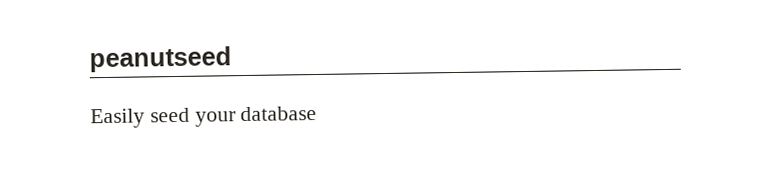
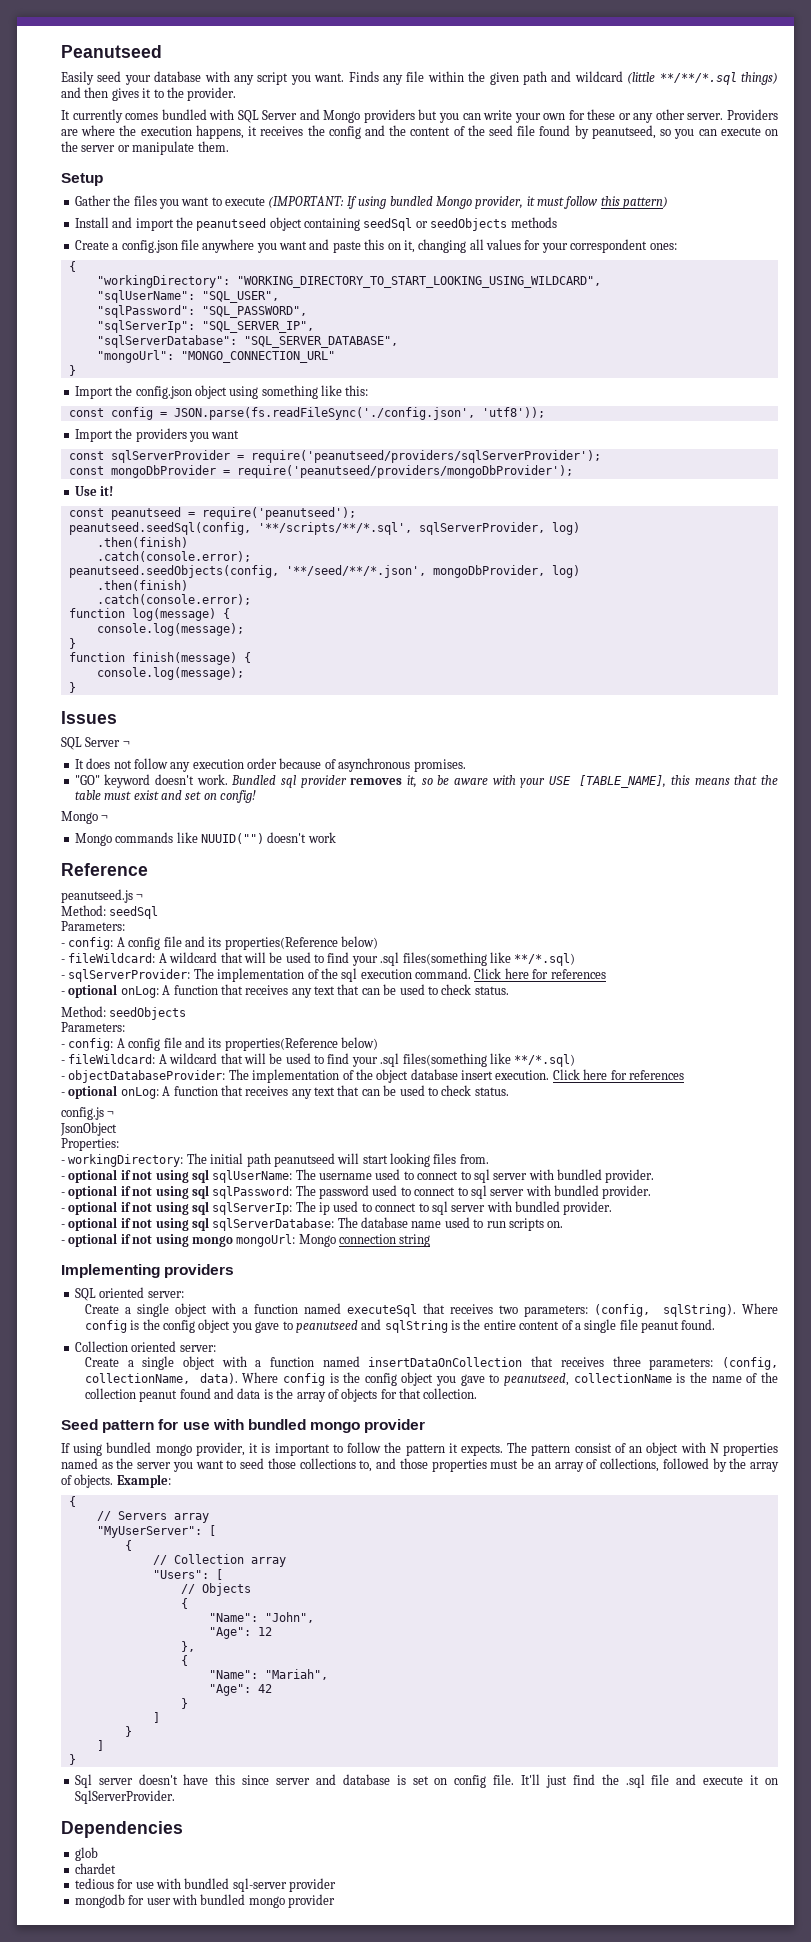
[89,46,232,73] peanutseed -> [61,45,162,58] Peanutseed
(318, 113) none -> [204,71,778,85] [61,87,237,101] [61,109,778,123] [61,125,779,139] [61,141,229,155] [61,173,103,186] [74,195,669,209] [74,217,557,231] [74,239,677,253] [68,261,76,272] [96,275,601,288] [96,290,279,303] [96,305,307,318] [96,320,314,333] [96,335,398,348] [96,350,335,363] [68,365,76,376] [74,385,369,399] [68,407,545,420] [74,428,240,442] [68,450,601,463] [68,465,573,478] [74,486,114,496] [68,507,356,520] [68,522,580,535] [96,537,188,548] [96,551,251,562] [68,565,580,578] [96,580,188,591] [96,594,251,605] [68,608,230,621] [96,623,244,636] [68,638,76,649] [68,652,251,665] [96,667,244,680] [68,682,76,693] [61,711,117,724] [61,737,130,750] [74,758,466,772] [74,774,778,788] [74,790,256,803] [61,811,109,824] [74,832,336,846] [61,863,148,876] [61,889,144,903] [61,905,159,919] [61,921,125,931] [61,936,378,950] [61,952,576,966] [61,968,606,982] [61,984,509,998] [61,1006,187,1020] [61,1022,125,1032] [61,1037,378,1051] [61,1053,576,1067] [61,1069,684,1083] [61,1085,509,1099] [61,1107,115,1120] [60,1122,117,1136] [61,1138,119,1151] [61,1153,489,1167] [61,1169,655,1183] [61,1185,652,1199] [61,1201,613,1215] [61,1217,564,1231] [61,1233,431,1247] [61,1264,235,1278] [74,1287,184,1301] [84,1303,779,1317] [84,1319,716,1333] [74,1341,216,1352] [84,1356,779,1370] [84,1372,778,1386] [84,1388,478,1402] [61,1419,426,1433] [61,1442,779,1456] [61,1458,780,1472] [61,1474,171,1488] [68,1496,76,1507] [96,1511,209,1523] [96,1525,216,1538] [124,1540,132,1551] [152,1554,286,1567] [152,1569,223,1580] [180,1583,251,1596] [180,1598,188,1609] [208,1612,314,1623] [208,1627,272,1639] [180,1641,195,1652] [180,1655,188,1666] [208,1669,328,1680] [208,1684,272,1696] [180,1698,188,1709] [152,1712,160,1723] [124,1726,132,1737] [96,1740,104,1751] [68,1754,76,1765] [74,1774,779,1788] [74,1790,175,1804] [61,1821,183,1838] [74,1847,98,1861] [74,1863,116,1874] [74,1878,336,1892] [74,1894,335,1908] with any script you want. Finds any file within the given path and wildcard (little **/**/*.sql things) and then gives it to the provider. // It currently comes bundled with SQL Server and Mongo providers but you can write your own for these or any other server. Providers are where the execution happens, it receives the config and the content of the seed file found by peanutseed, so you can execute on the server or manipulate them. // Setup // Gather the files you want to execute (IMPORTANT: If using bundled Mongo provider, it must follow this pattern) // Install and import the peanutseed object containing seedSql or seedObjects methods // Create a config.json file anywhere you want and paste this on it, changing all values for your correspondent ones: // { // "workingDirectory": "WORKING_DIRECTORY_TO_START_LOOKING_USING_WILDCARD", // "sqlUserName": "SQL_USER", // "sqlPassword": "SQL_PASSWORD", // "sqlServerIp": "SQL_SERVER_IP", // "sqlServerDatabase": "SQL_SERVER_DATABASE", // "mongoUrl": "MONGO_CONNECTION_URL" // } // Import the config.json object using something like this: // const config = JSON.parse(fs.readFileSync('./config.json', 'utf8')); // Import the providers you want // const sqlServerProvider = require('peanutseed/providers/sqlServerProvider'); // const mongoDbProvider = require('peanutseed/providers/mongoDbProvider'); // Use it! // const peanutseed = require('peanutseed'); // peanutseed.seedSql(config, '**/scripts/**/*.sql', sqlServerProvider, log) // .then(finish) // .catch(console.error); // peanutseed.seedObjects(config, '**/seed/**/*.json', mongoDbProvider, log) // .then(finish) // .catch(console.error); // function log(message) { // console.log(message); // } // function finish(message) { // console.log(message); // } // Issues // SQL Server ¬ // It does not follow any execution order because of asynchronous promises. // "GO" keyword doesn't work. Bundled sql provider removes it, so be aware with your USE [TABLE_NAME], this means that the table must exist and set on config! // Mongo ¬ // Mongo commands like NUUID("") doesn't work // Reference // peanutseed.js ¬ // Method: seedSql // Parameters: // - config: A config file and its properties(Reference below) // - fileWildcard: A wildcard that will be used to find your .sql files(something like **/*.sql) // - sqlServerProvider: The implementation of the sql execution command. Click here for references // - optional onLog: A function that receives any text that can be used to check status. // Method: seedObjects // Parameters: // - config: A config file and its properties(Reference below) // - fileWildcard: A wildcard that will be used to find your .sql files(something like **/*.sql) // - objectDatabaseProvider: The implementation of the object database insert execution. Click here for references // - optional onLog: A function that receives any text that can be used to check status. // config.js ¬ // JsonObject // Properties: // - workingDirectory: The initial path peanutseed will start looking files from. // - optional if not using sql sqlUserName: The username used to connect to sql server with bundled provider. // - optional if not using sql sqlPassword: The password used to connect to sql server with bundled provider. // - optional if not using sql sqlServerIp: The ip used to connect to sql server with bundled provider. // - optional if not using sql sqlServerDatabase: The database name used to run scripts on. // - optional if not using mongo mongoUrl: Mongo connection string // Implementing providers // SQL oriented server: // Create a single object with a function named executeSql that receives two parameters: (config, sqlString). Where config is the config object you gave to peanutseed and sqlString is the entire content of a single file peanut found. // Collection oriented server: // Create a single object with a function named insertDataOnCollection that receives three parameters: (config, collectionName, data). Where config is the config object you gave to peanutseed, collectionName is the name of the collection peanut found and data is the array of objects for that collection. // Seed pattern for use with bundled mongo provider // If using bundled mongo provider, it is important to follow the pattern it expects. The pattern consist of an object with N properties named as the server you want to seed those collections to, and those properties must be an array of collections, followed by the array of objects. Example: // { // // Servers array // "MyUserServer": [ // { // // Collection array // "Users": [ // // Objects // { // "Name": "John", // "Age": 12 // }, // { // "Name": "Mariah", // "Age": 42 // } // ] // } // ] // } // Sql server doesn't have this since server and database is set on config file. It'll just find the .sql file and execute it on SqlServerProvider. // Dependencies // glob // chardet // tedious for use with bundled sql-server provider // mongodb for user with bundled mongo provider

